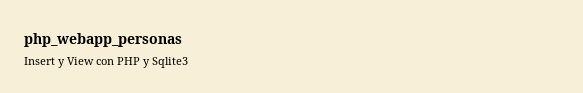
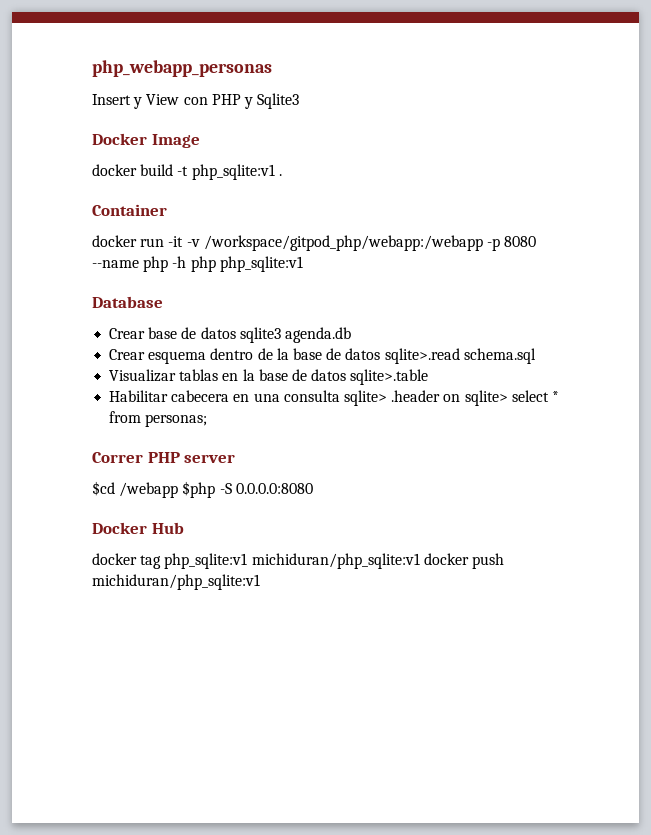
(188, 62) none -> [92,133,200,148] [92,164,282,180] [92,204,167,216] [92,235,537,251] [92,256,303,272] [92,296,163,308] [109,327,351,343] [109,348,536,364] [109,369,429,385] [109,390,559,406] [109,411,208,427] [92,452,236,463] [92,481,313,498] [92,522,184,534] [92,553,504,569] [92,574,260,590] // Docker Image // docker build -t php_sqlite:v1 . // Container // docker run -it -v /workspace/gitpod_php/webapp:/webapp -p 8080 --name php -h php php_sqlite:v1 // Database // Crear base de datos sqlite3 agenda.db // Crear esquema dentro de la base de datos sqlite>.read schema.sql // Visualizar tablas en la base de datos sqlite>.table // Habilitar cabecera en una consulta sqlite> .header on sqlite> select * from personas; // Correr PHP server // $cd /webapp $php -S 0.0.0.0:8080 // Docker Hub // docker tag php_sqlite:v1 michiduran/php_sqlite:v1 docker push michiduran/php_sqlite:v1

